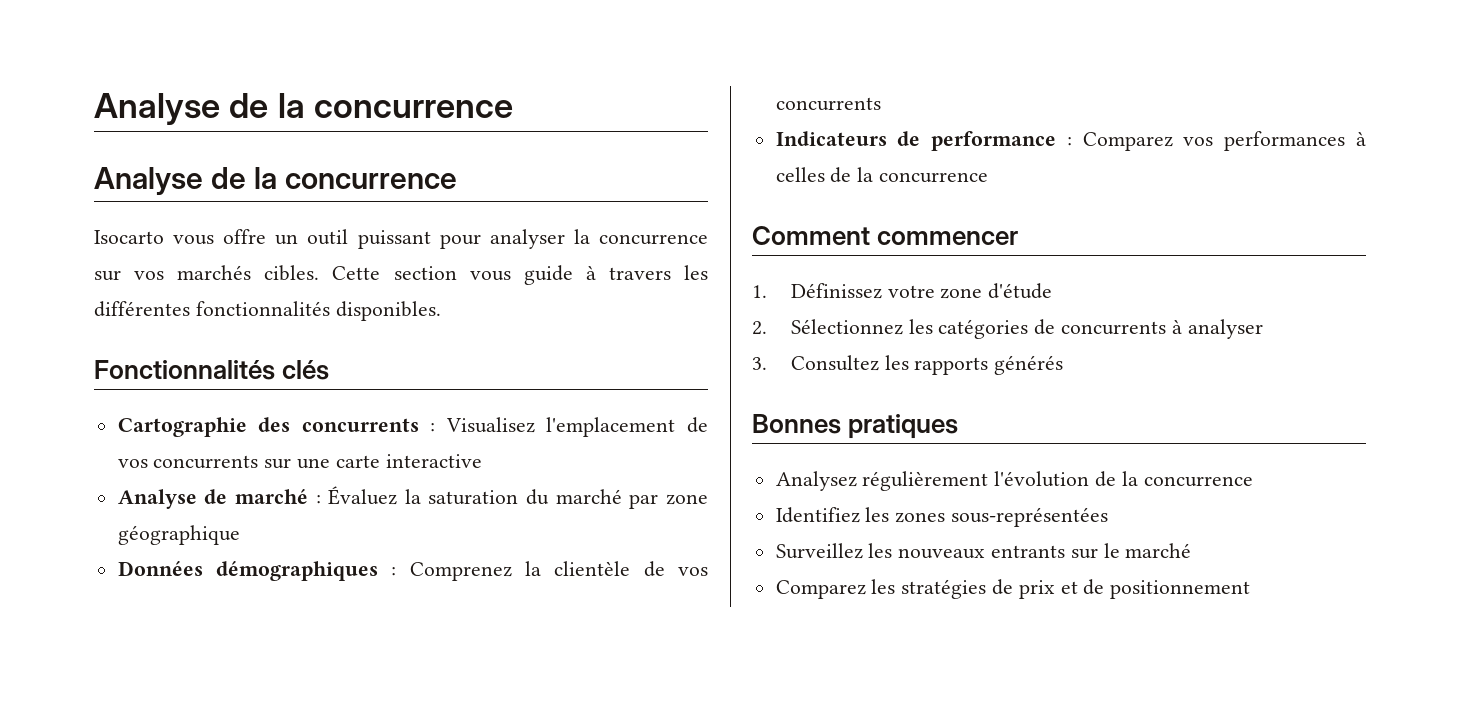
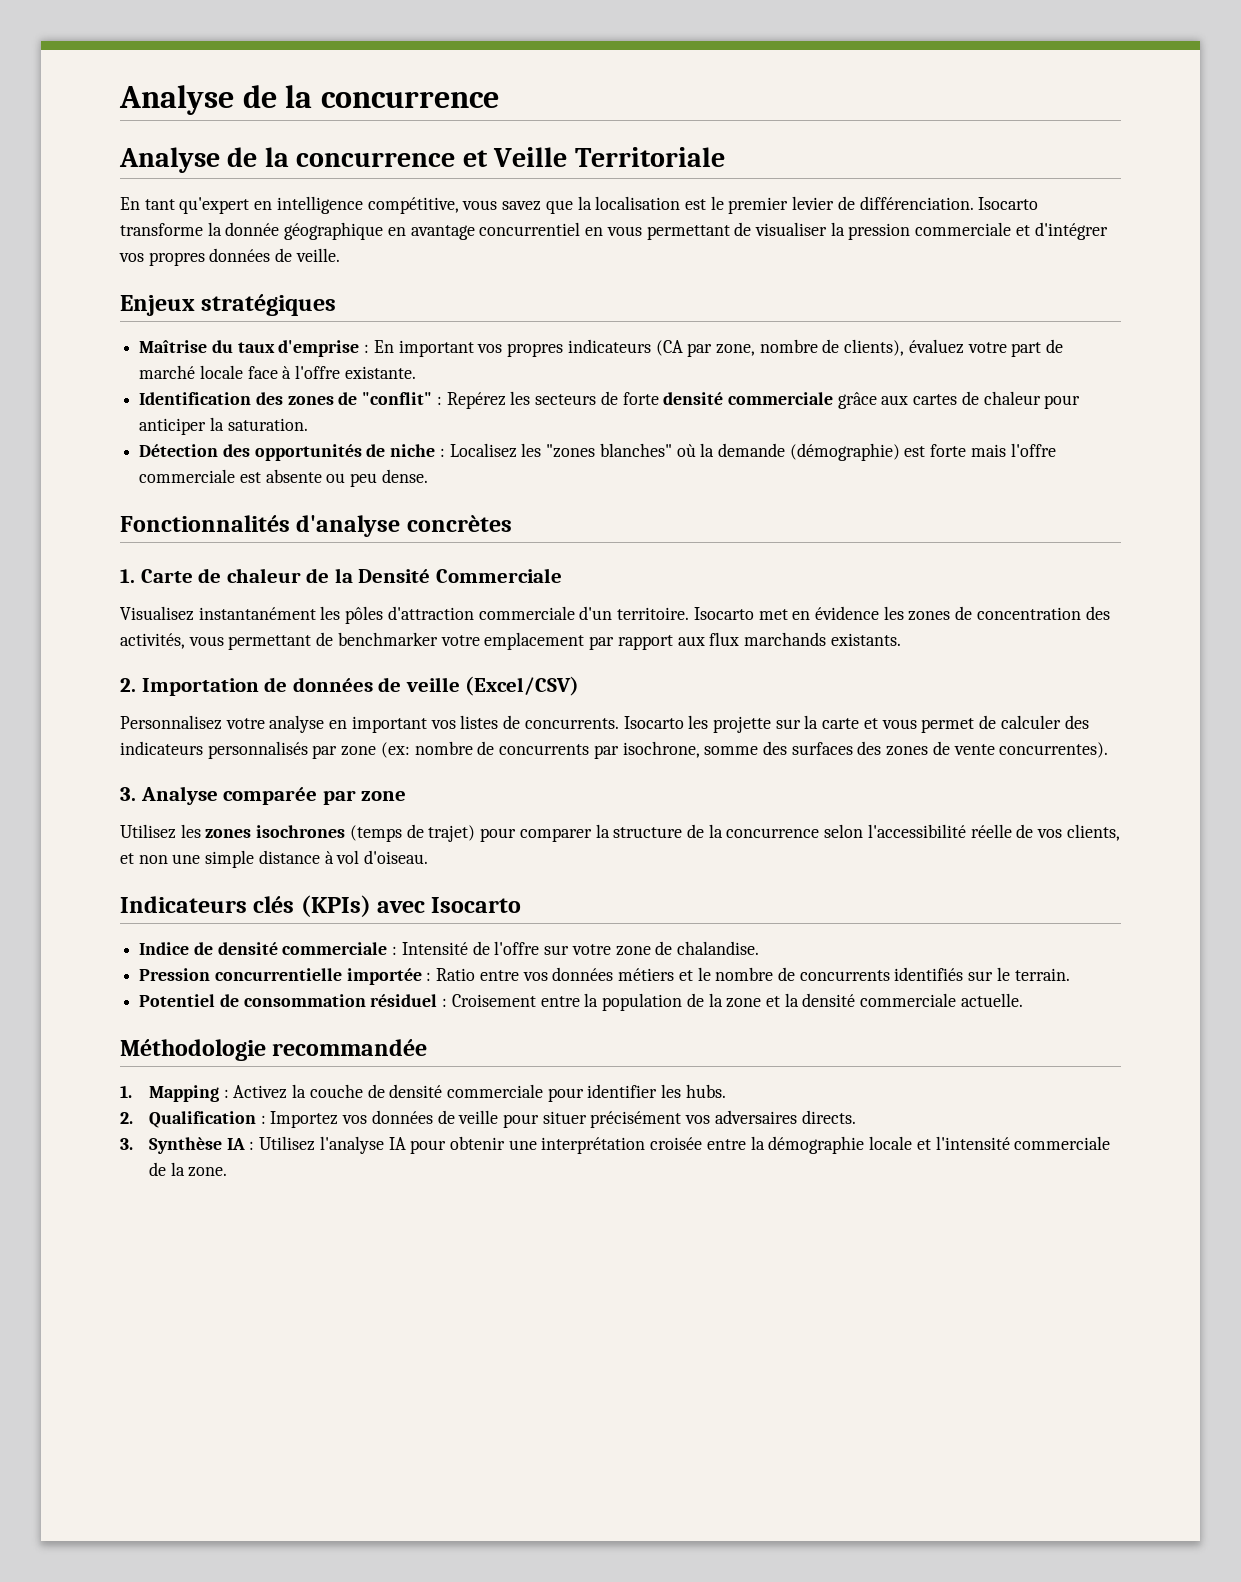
[94,229,708,249] [94,265,709,285] [94,301,441,321] [94,360,330,380] [117,417,708,437] [117,454,482,469] [117,486,708,509] [117,525,240,545] [117,561,708,581] [775,97,881,111] [775,131,1366,151] [775,167,989,183] [752,226,1019,245] [752,283,1053,299] [752,319,1263,339] [752,355,1064,375] [752,414,959,439] [775,471,1253,491] [775,507,1109,527] [775,543,1192,559] [775,579,1251,599] // Isocarto vous offre un outil puissant pour analyser la concurrence sur vos marchés cibles. Cette section vous guide à travers les différentes fonctionnalités disponibles. // Fonctionnalités clés // Cartographie des concurrents : Visualisez l'emplacement de vos concurrents sur une carte interactive // Analyse de marché : Évaluez la saturation du marché par zone géographique // Données démographiques : Comprenez la clientèle de vos concurrents // Indicateurs de performance : Comparez vos performances à celles de la concurrence // Comment commencer // 1. Définissez votre zone d'étude // 2. Sélectionnez les catégories de concurrents à analyser // 3. Consultez les rapports générés // Bonnes pratiques // Analysez régulièrement l'évolution de la concurrence // Identifiez les zones sous-représentées // Surveillez les nouveaux entrants sur le marché // Comparez les stratégies de prix et de positionnement -> [462,147,725,167] [120,196,1039,214] [120,222,1108,240] [119,248,340,266] [120,294,337,316] [139,339,1064,357] [139,365,416,379] [139,391,1081,409] [139,417,308,435] [139,443,1056,461] [139,469,428,487] [120,515,512,537] [120,568,562,583] [120,606,1110,624] [120,632,901,650] [120,676,580,696] [120,715,1089,733] [120,741,1109,759] [120,786,407,805] [120,824,1120,842] [120,850,429,868] [120,895,522,917] [139,941,759,956] [139,967,1070,985] [139,993,1023,1011] [120,1039,428,1061] [120,1084,726,1102] [120,1110,856,1128] [120,1136,1111,1154] [148,1162,228,1177] et Veille Territoriale // En tant qu'expert en intelligence compétitive, vous savez que la localisation est le premier levier de différenciation. Isocarto transforme la donnée géographique en avantage concurrentiel en vous permettant de visualiser la pression commerciale et d'intégrer vos propres données de veille. // Enjeux stratégiques // Maîtrise du taux d'emprise : En important vos propres indicateurs (CA par zone, nombre de clients), évaluez votre part de marché locale face à l'offre existante. // Identification des zones de "conflit" : Repérez les secteurs de forte densité commerciale grâce aux cartes de chaleur pour anticiper la saturation. // Détection des opportunités de niche : Localisez les "zones blanches" où la demande (démographie) est forte mais l'offre commerciale est absente ou peu dense. // Fonctionnalités d'analyse concrètes // 1. Carte de chaleur de la Densité Commerciale // Visualisez instantanément les pôles d'attraction commerciale d'un territoire. Isocarto met en évidence les zones de concentration des activités, vous permettant de benchmarker votre emplacement par rapport aux flux marchands existants. // 2. Importation de données de veille (Excel/CSV) // Personnalisez votre analyse en important vos listes de concurrents. Isocarto les projette sur la carte et vous permet de calculer des indicateurs personnalisés par zone (ex: nombre de concurrents par isochrone, somme des surfaces des zones de vente concurrentes). // 3. Analyse comparée par zone // Utilisez les zones isochrones (temps de trajet) pour comparer la structure de la concurrence selon l'accessibilité réelle de vos clients, et non une simple distance à vol d'oiseau. // Indicateurs clés (KPIs) avec Isocarto // Indice de densité commerciale : Intensité de l'offre sur votre zone de chalandise. // Pression concurrentielle importée : Ratio entre vos données métiers et le nombre de concurrents identifiés sur le terrain. // Potentiel de consommation résiduel : Croisement entre la population de la zone et la densité commerciale actuelle. // Méthodologie recommandée // 1. Mapping : Activez la couche de densité commerciale pour identifier les hubs. // 2. Qualification : Importez vos données de veille pour situer précisément vos adversaires directs. // 3. Synthèse IA : Utilisez l'analyse IA pour obtenir une interprétation croisée entre la démographie locale et l'intensité commerciale de la zone.

